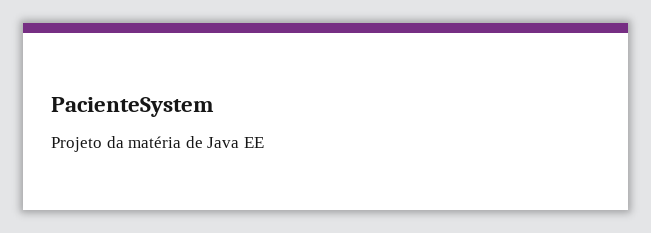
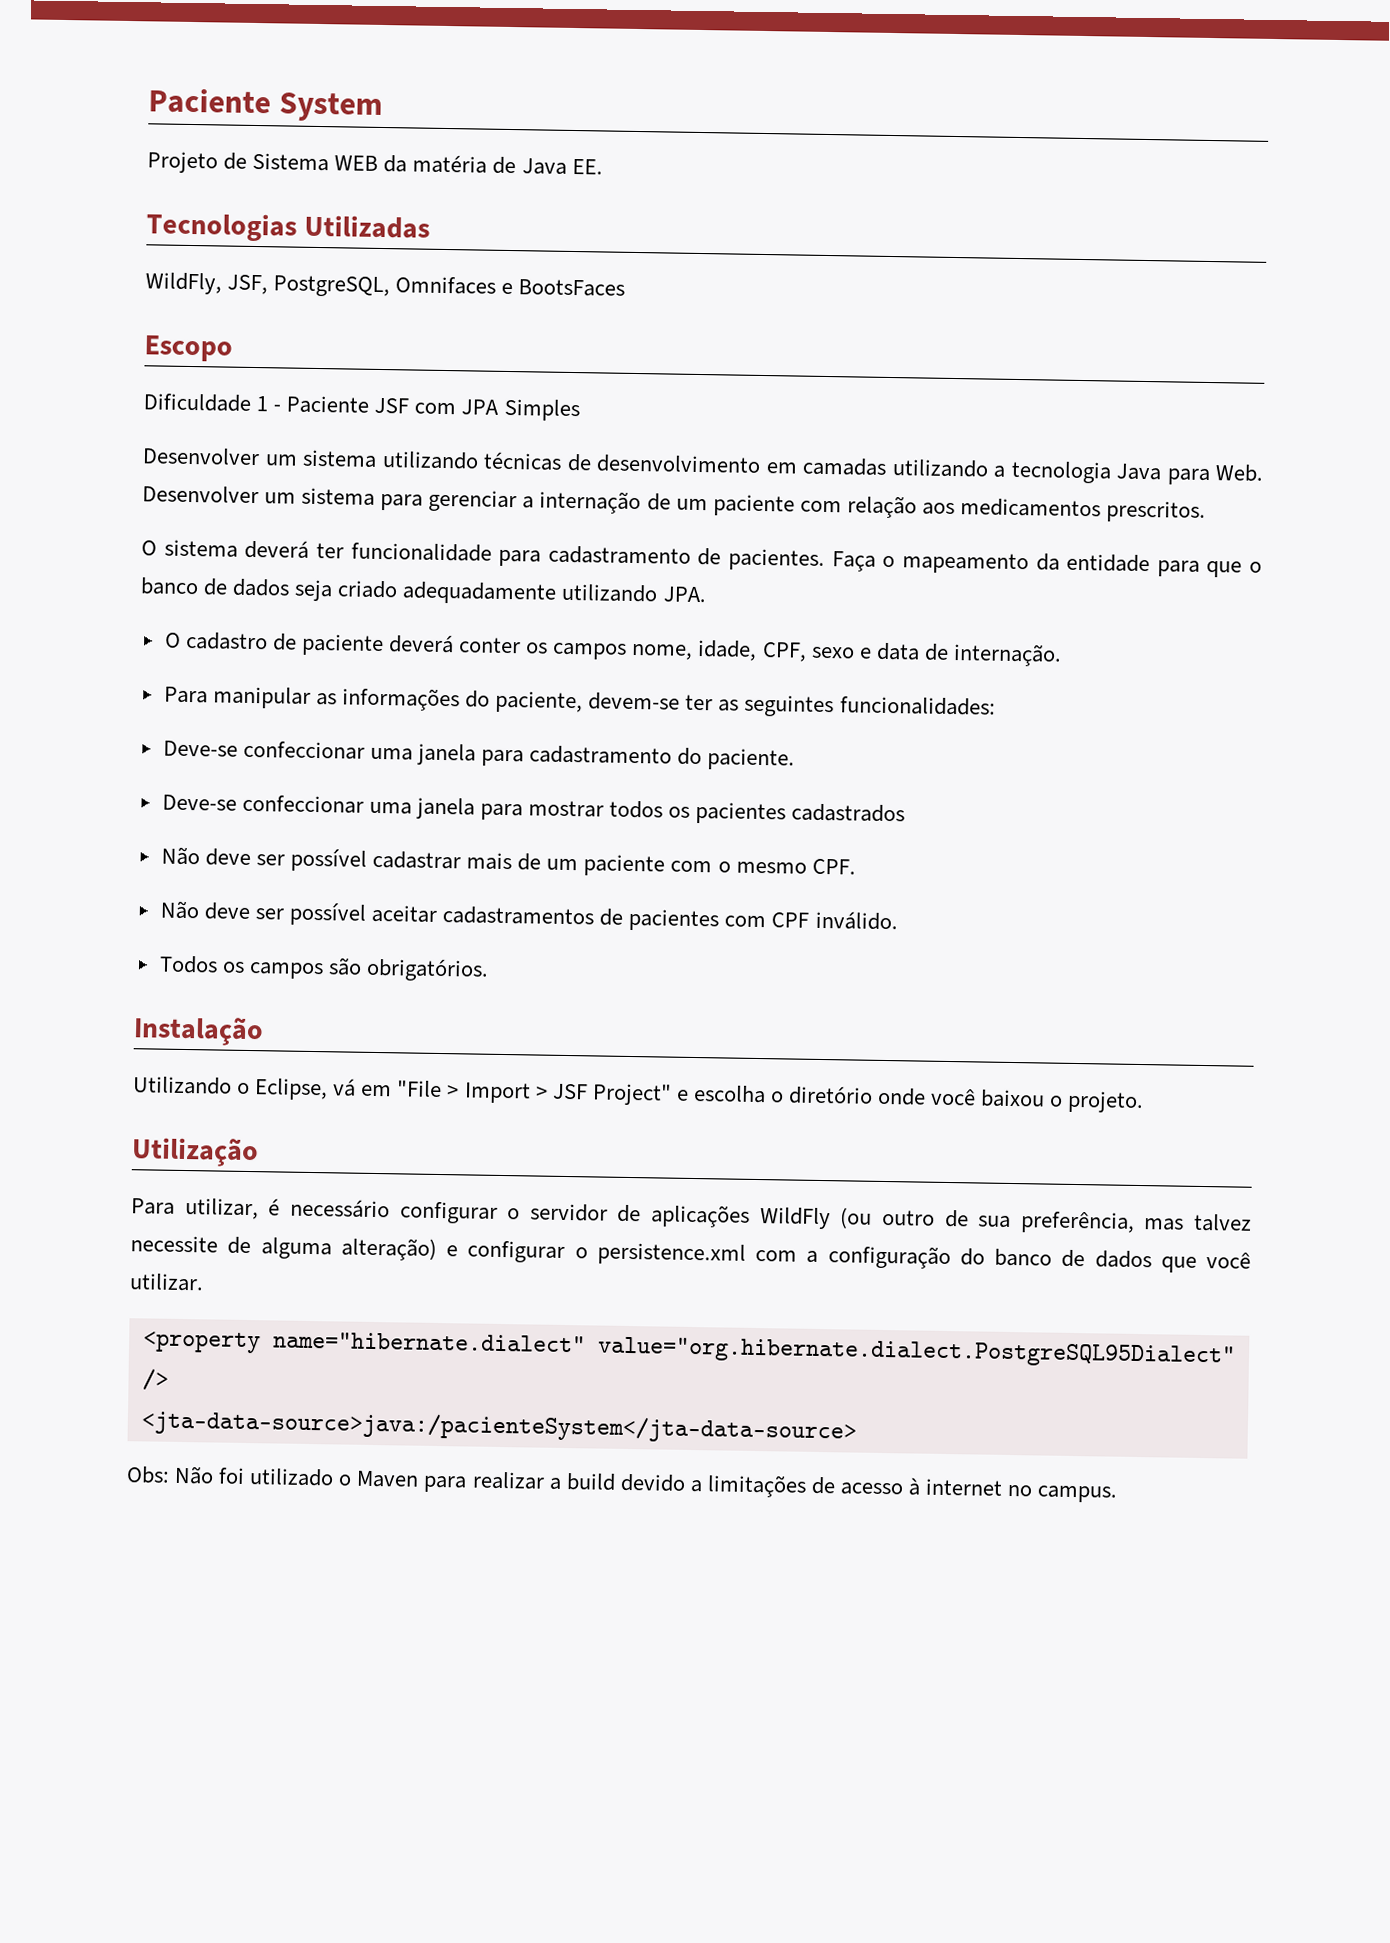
[51,97,214,117] PacienteSystem -> [148,88,383,122] Paciente System
(102, 144) none -> [223,152,379,172] de Sistema WEB
[243,137,264,148] EE -> [571,158,603,175] [146,212,430,242] [145,272,626,298] [144,335,233,362] [143,393,580,422] [142,447,1264,486] [142,485,1207,523] [141,539,1262,578] [140,577,707,605] [164,631,1062,667] [163,686,996,718] [162,740,796,771] [161,794,906,825] [160,846,856,877] [159,900,898,932] [158,955,490,982] [133,1016,264,1047] [133,1076,1145,1114] [131,1137,259,1168] [131,1198,1252,1234] [130,1235,1251,1273] [129,1273,204,1292] [141,1331,1236,1369] [141,1368,169,1391] [140,1409,857,1445] [126,1465,1118,1503] EE. // Tecnologias Utilizadas // WildFly, JSF, PostgreSQL, Omnifaces e BootsFaces // Escopo // Dificuldade 1 - Paciente JSF com JPA Simples // Desenvolver um sistema utilizando técnicas de desenvolvimento em camadas utilizando a tecnologia Java para Web. Desenvolver um sistema para gerenciar a internação de um paciente com relação aos medicamentos prescritos. // O sistema deverá ter funcionalidade para cadastramento de pacientes. Faça o mapeamento da entidade para que o banco de dados seja criado adequadamente utilizando JPA. // O cadastro de paciente deverá conter os campos nome, idade, CPF, sexo e data de internação. // Para manipular as informações do paciente, devem-se ter as seguintes funcionalidades: // Deve-se confeccionar uma janela para cadastramento do paciente. // Deve-se confeccionar uma janela para mostrar todos os pacientes cadastrados // Não deve ser possível cadastrar mais de um paciente com o mesmo CPF. // Não deve ser possível aceitar cadastramentos de pacientes com CPF inválido. // Todos os campos são obrigatórios. // Instalação // Utilizando o Eclipse, vá em "File > Import > JSF Project" e escolha o diretório onde você baixou o projeto. // Utilização // Para utilizar, é necessário configurar o servidor de aplicações WildFly (ou outro de sua preferência, mas talvez necessite de alguma alteração) e configurar o persistence.xml com a configuração do banco de dados que você utilizar. // <property name="hibernate.dialect" value="org.hibernate.dialect.PostgreSQL95Dialect" /> // <jta-data-source>java:/pacienteSystem</jta-data-source> // Obs: Não foi utilizado o Maven para realizar a build devido a limitações de acesso à internet no campus.

